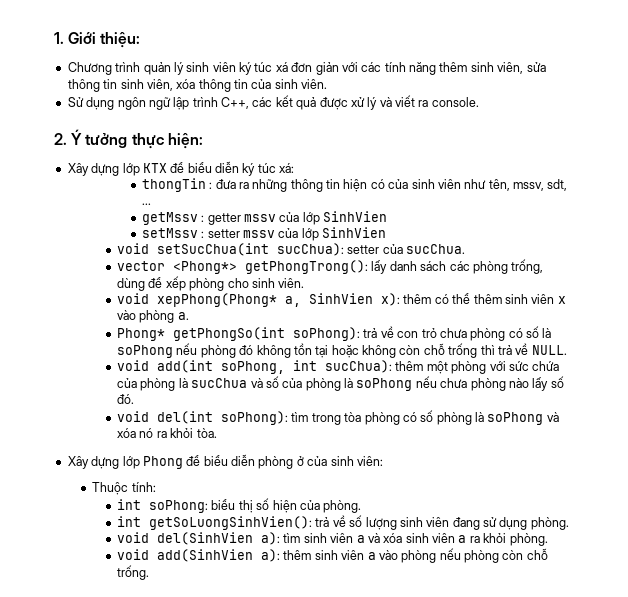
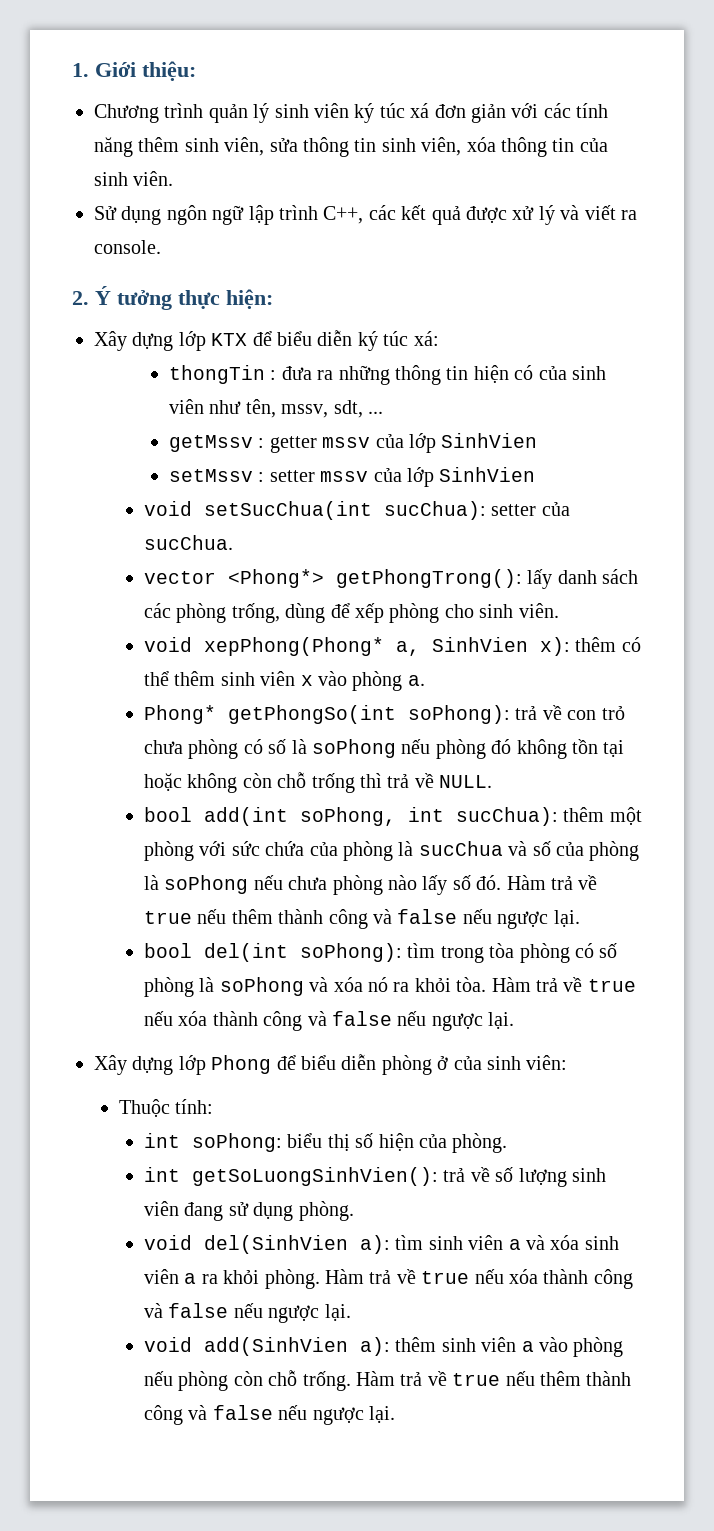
[117,360,150,371] void -> [144,807,193,822] bool
[117,411,150,422] // void -> [506,875,598,890] [144,909,580,929] [144,943,193,958] Hàm trả về true nếu thêm thành công và false nếu ngược lại. // bool
(217, 433) none -> [491,977,636,992] [144,1011,515,1031] Hàm trả về true nếu xóa thành công và false nếu ngược lại.
(548, 539) none -> [325,1269,633,1289] [144,1303,351,1323] Hàm trả về true nếu xóa thành công và false nếu ngược lại.
(150, 572) none -> [356,1371,632,1386] [144,1405,396,1425] Hàm trả về true nếu thêm thành công và false nếu ngược lại.

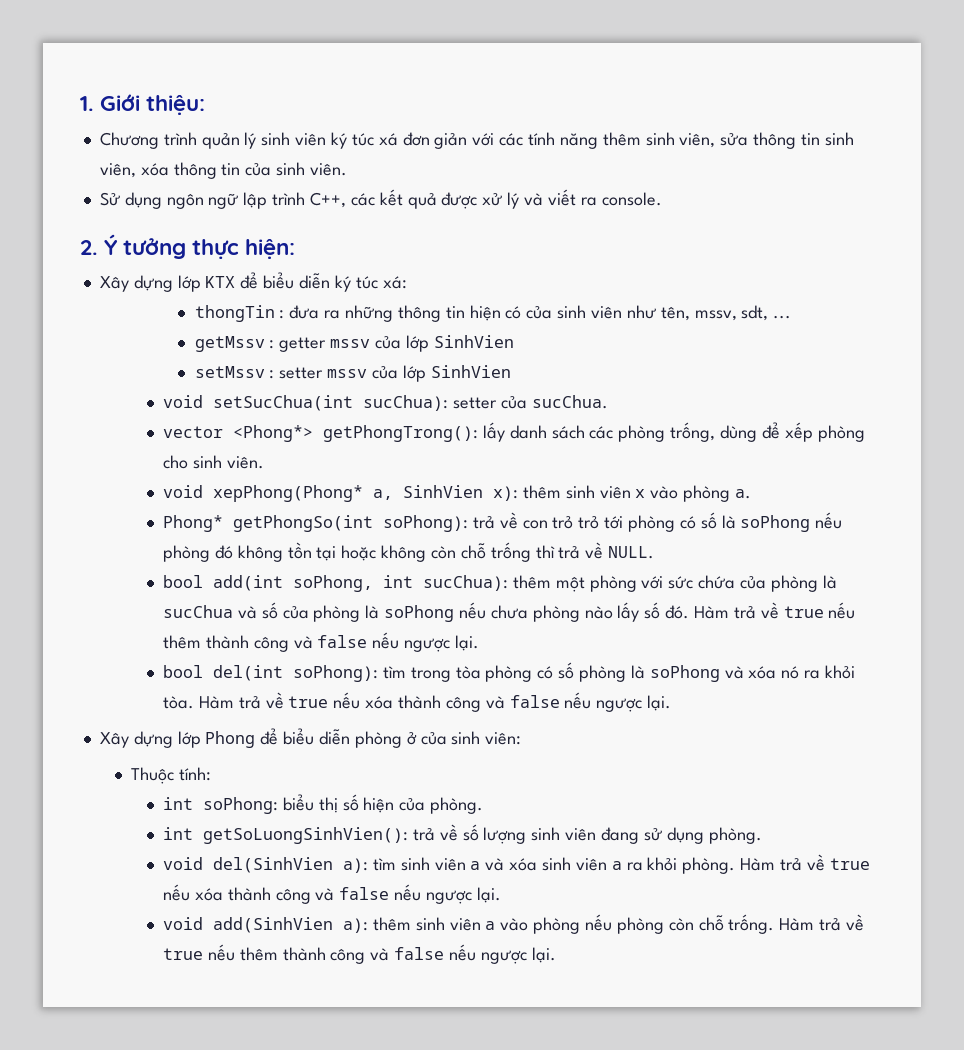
[621,637,641,652] [144,671,216,686] có thể thêm -> (561, 492) none
[144,740,184,754] chưa -> [578,516,624,529] trỏ tới

